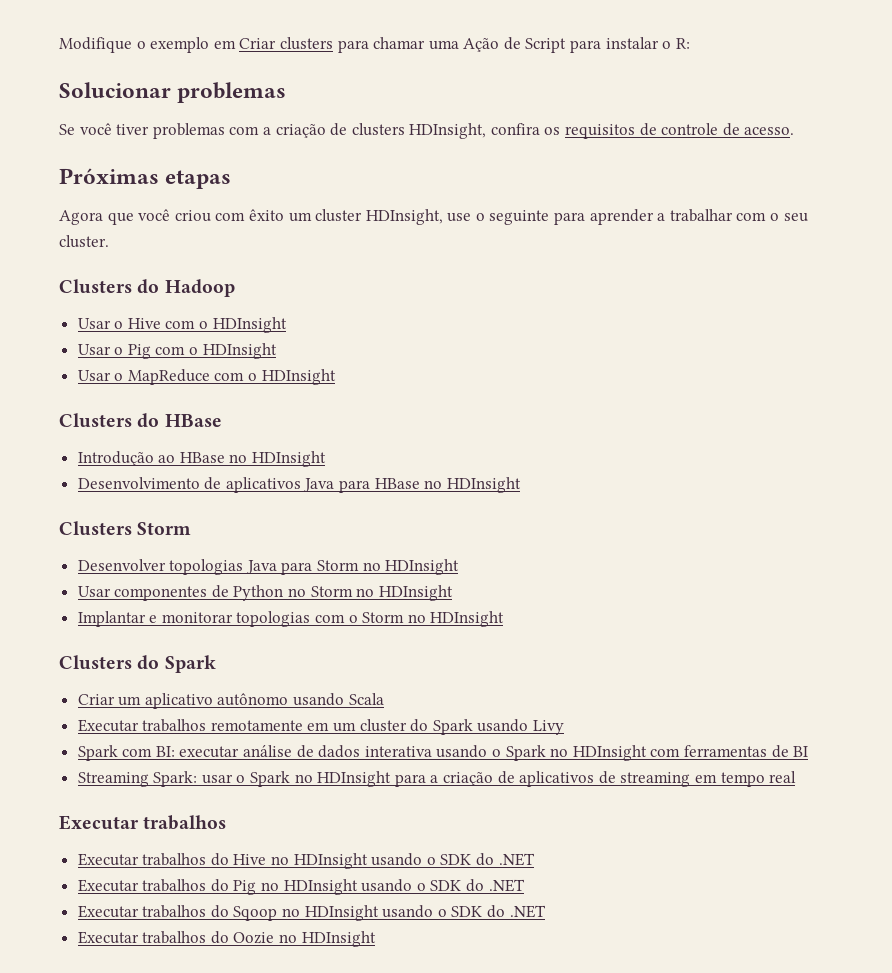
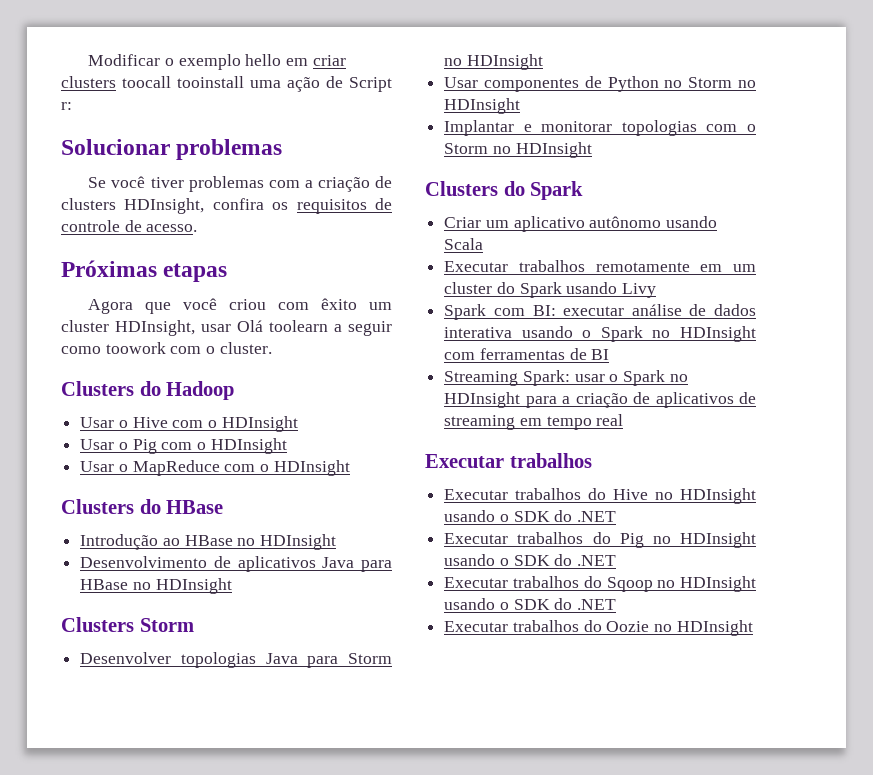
[59,37,132,53] Modifique -> [88,54,161,66] Modificar
[213,37,690,53] em Criar clusters para chamar uma Ação de Script para instalar o R: -> [245,54,346,66] [61,76,392,92] [61,102,72,110] hello em criar clusters toocall tooinstall uma ação de Script r:
[447,209,808,225] use o seguinte para aprender a trabalhar com o seu -> [201,320,392,336] [61,342,216,354] usar Olá toolearn a seguir como toowork com o

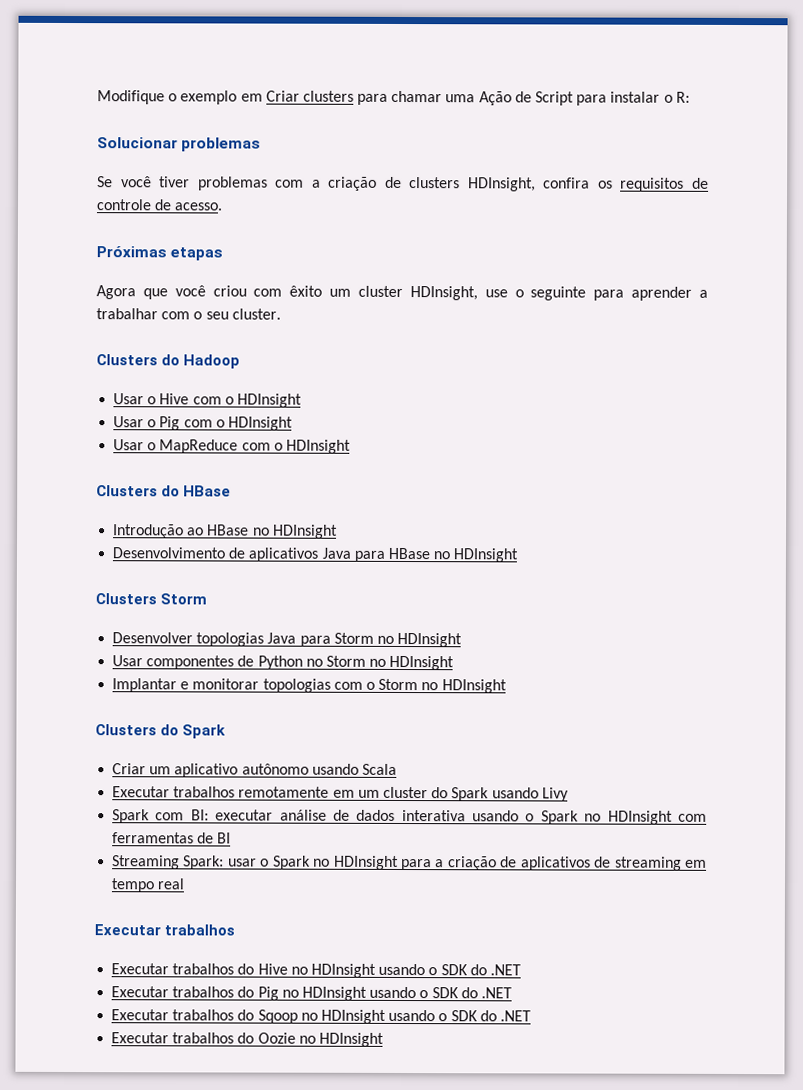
[88,54,161,66] Modificar -> [97,90,165,105] Modifique
[245,54,346,66] [61,76,392,92] [61,102,72,110] hello em criar clusters toocall tooinstall uma ação de Script r: -> [240,90,690,106] em Criar clusters para chamar uma Ação de Script para instalar o R:
[201,320,392,336] [61,342,216,354] usar Olá toolearn a seguir como toowork com o -> [484,286,708,301] [96,308,229,320] use o seguinte para aprender a trabalhar com o seu

